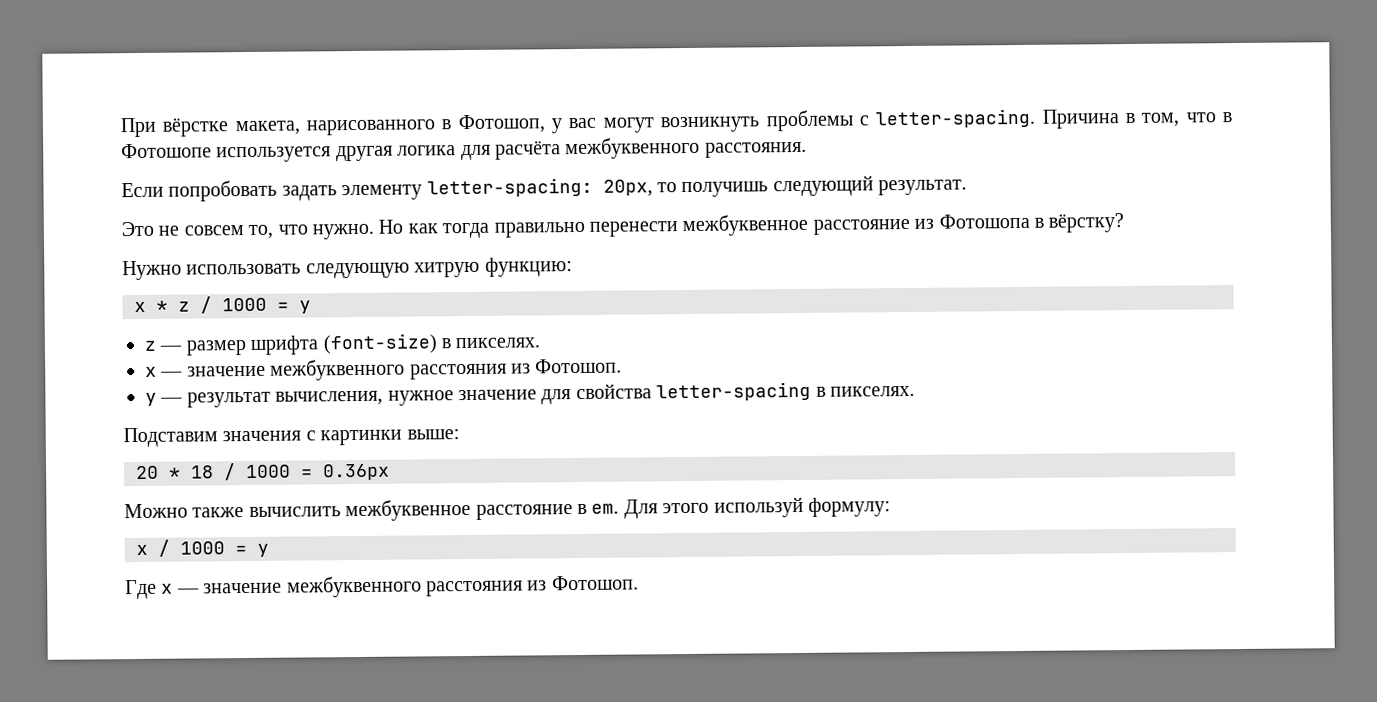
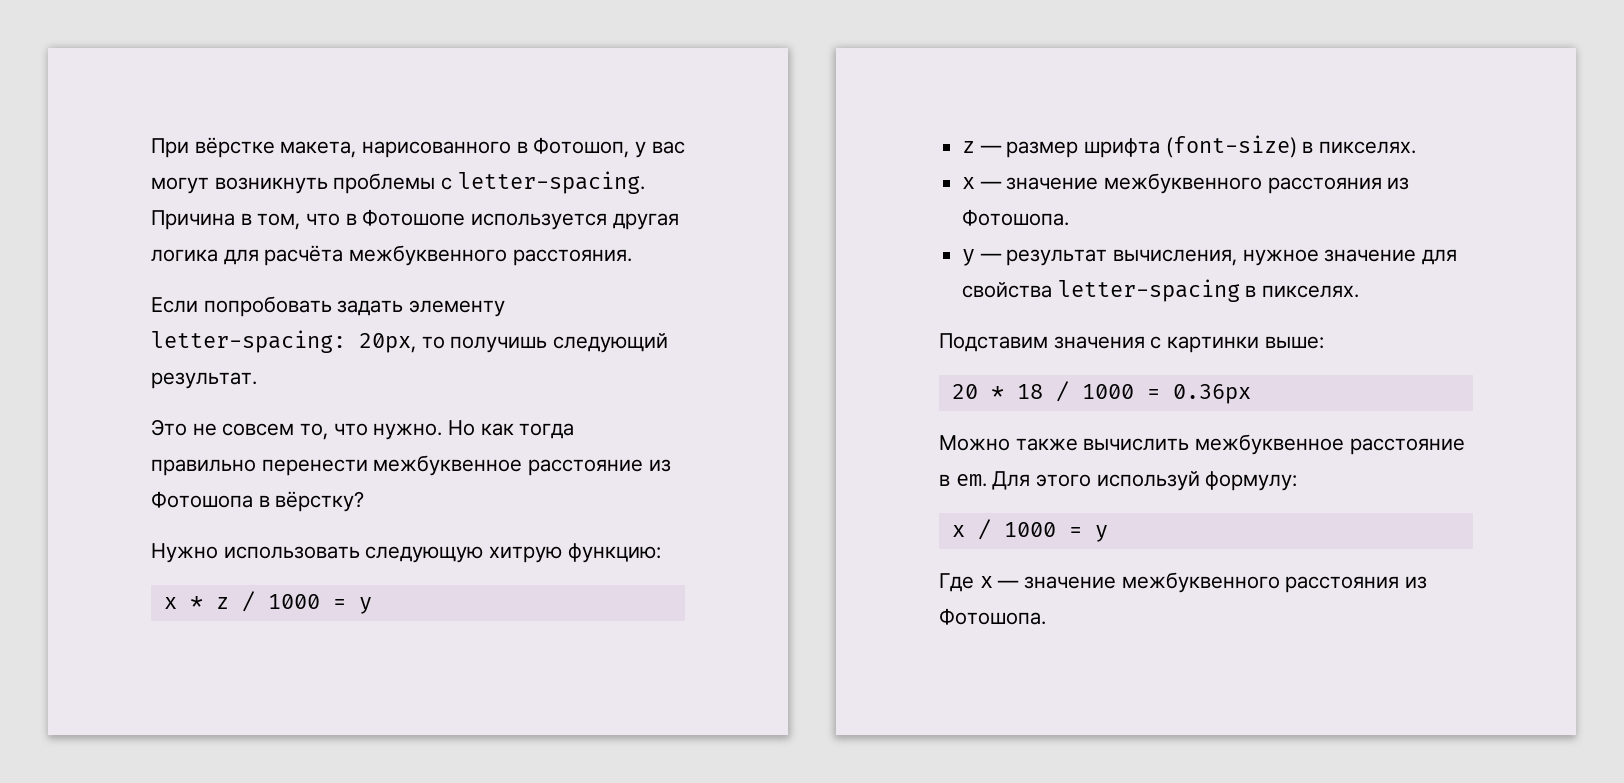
[535,358,623,374] Фотошоп. -> [962,209,1070,226] Фотошопа.
[551,575,639,591] Фотошоп. -> [939,608,1046,625] Фотошопа.

